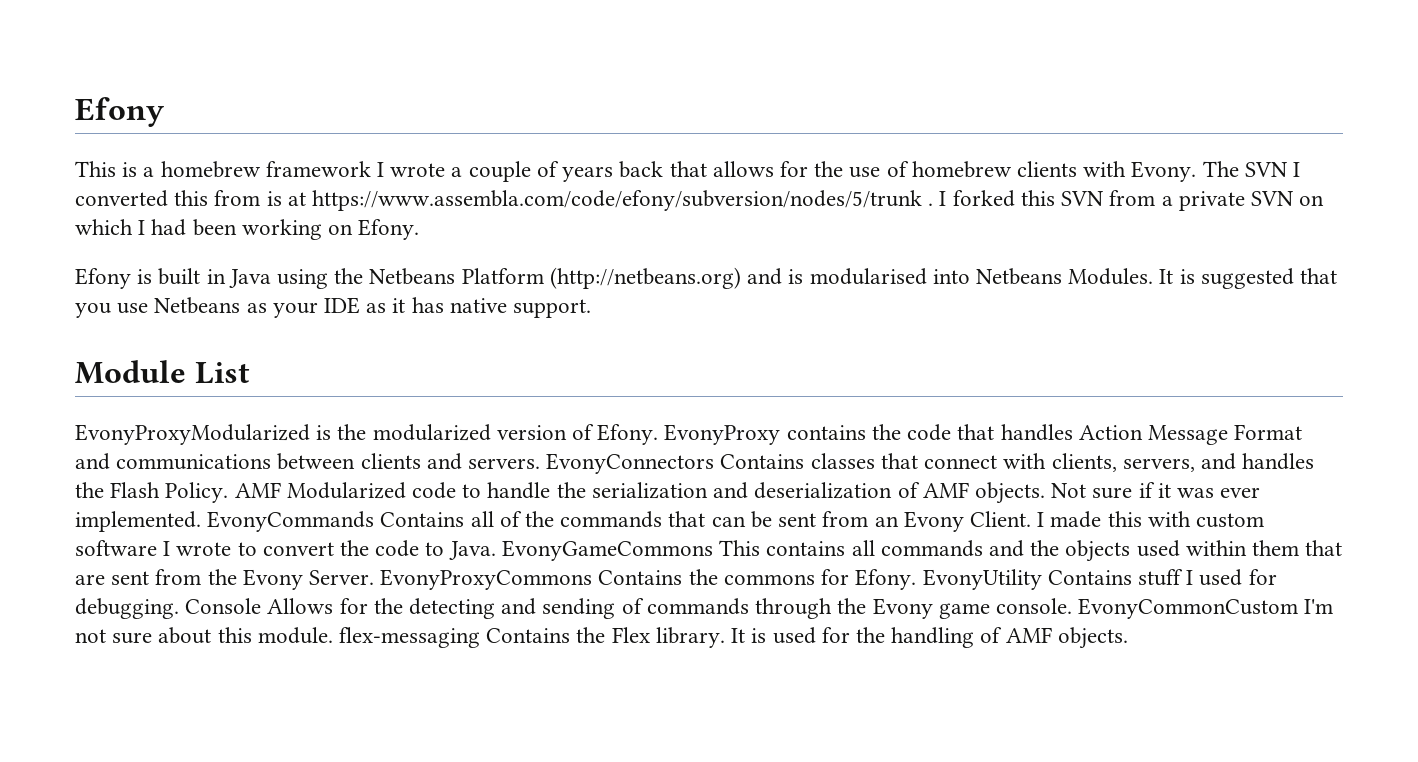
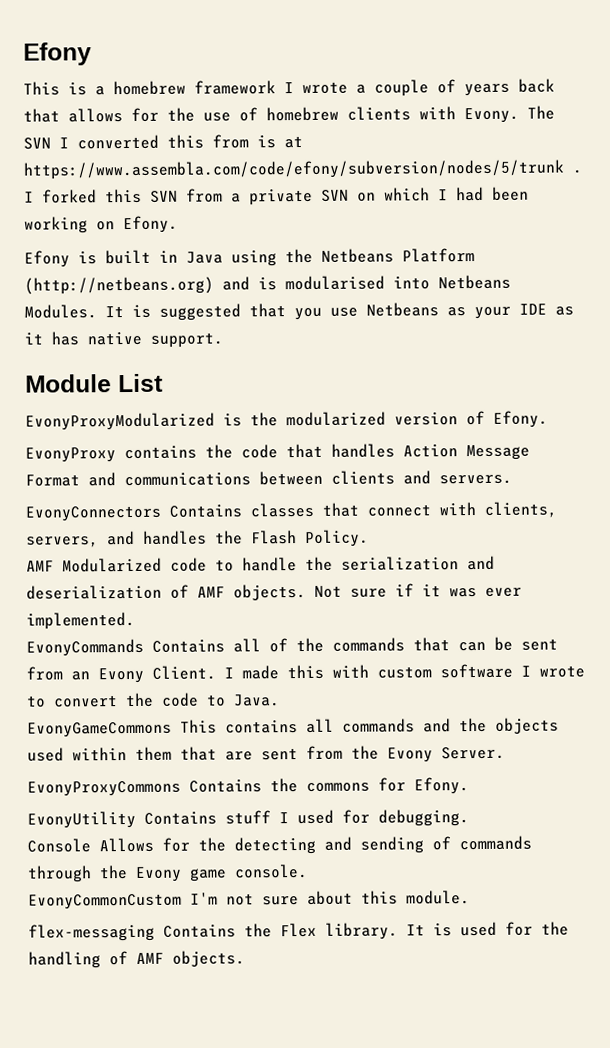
(659, 434) none -> (548, 419) //
(541, 463) none -> (512, 479) //
(229, 492) none -> (369, 538) //
(201, 521) none -> (135, 620) //
(496, 550) none -> (280, 700) //
(375, 577) none -> (505, 753) //
(917, 579) none -> (469, 786) //
(179, 608) none -> (469, 818) //
(1072, 606) none -> (308, 871) //
(333, 635) none -> (470, 897) //

